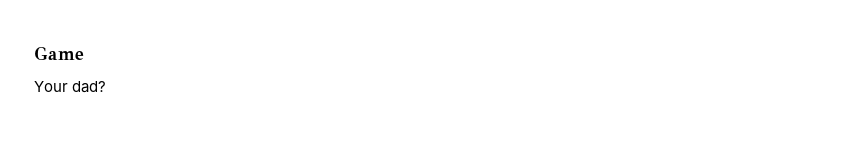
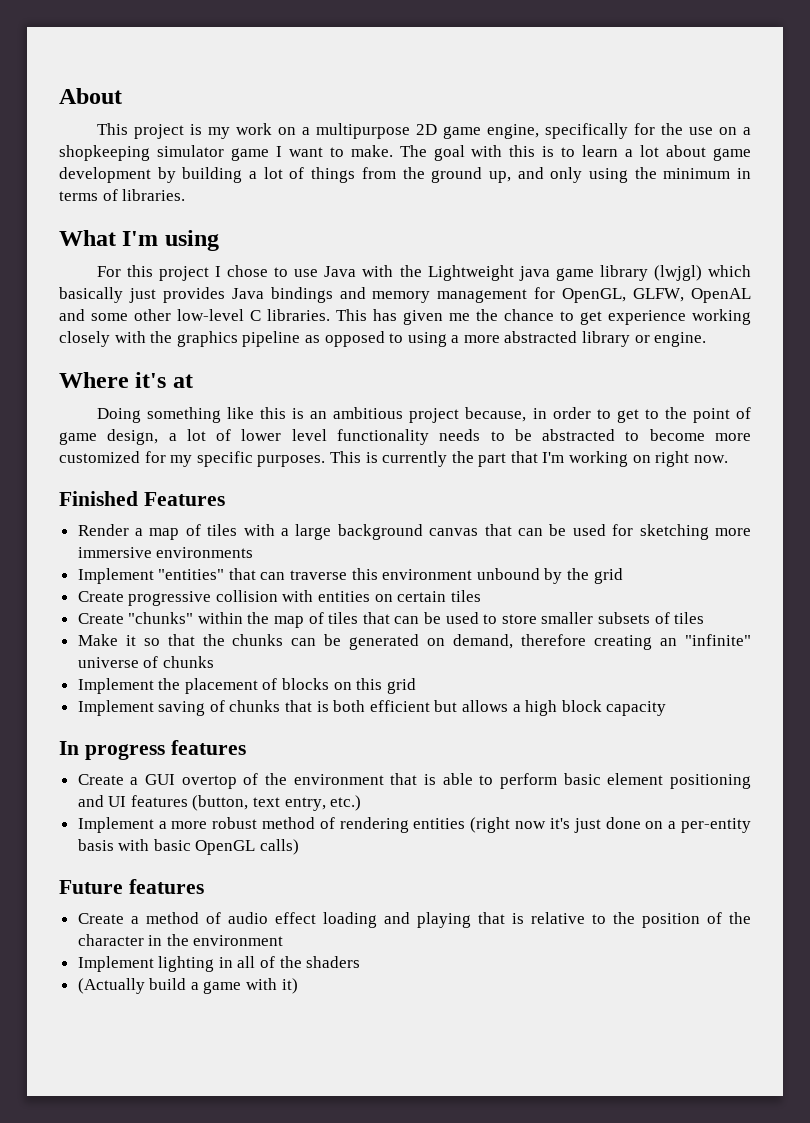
[34,46,84,60] [34,81,107,93] Game // Your dad? -> [59,88,122,104] [96,123,751,139] [59,145,752,161] [59,167,751,183] [59,189,186,201] [59,230,219,251] [96,265,752,281] [59,287,751,303] [59,309,751,325] [59,331,707,347] [59,372,193,388] [96,407,751,423] [59,429,752,445] [59,451,728,467] [59,491,225,506] [77,524,751,540] [77,547,254,558] [77,568,623,584] [77,590,481,606] [77,612,705,628] [77,634,751,650] [77,656,214,668] [77,678,416,694] [77,700,667,716] [59,740,246,760] [77,773,751,789] [77,795,362,811] [77,817,752,833] [77,839,300,855] [59,879,204,894] [77,912,751,928] [77,934,284,946] [77,956,361,972] [77,978,298,994] About // This project is my work on a multipurpose 2D game engine, specifically for the use on a shopkeeping simulator game I want to make. The goal with this is to learn a lot about game development by building a lot of things from the ground up, and only using the minimum in terms of libraries. // What I'm using // For this project I chose to use Java with the Lightweight java game library (lwjgl) which basically just provides Java bindings and memory management for OpenGL, GLFW, OpenAL and some other low-level C libraries. This has given me the chance to get experience working closely with the graphics pipeline as opposed to using a more abstracted library or engine. // Where it's at // Doing something like this is an ambitious project because, in order to get to the point of game design, a lot of lower level functionality needs to be abstracted to become more customized for my specific purposes. This is currently the part that I'm working on right now. // Finished Features // Render a map of tiles with a large background canvas that can be used for sketching more immersive environments // Implement "entities" that can traverse this environment unbound by the grid // Create progressive collision with entities on certain tiles // Create "chunks" within the map of tiles that can be used to store smaller subsets of tiles // Make it so that the chunks can be generated on demand, therefore creating an "infinite" universe of chunks // Implement the placement of blocks on this grid // Implement saving of chunks that is both efficient but allows a high block capacity // In progress features // Create a GUI overtop of the environment that is able to perform basic element positioning and UI features (button, text entry, etc.) // Implement a more robust method of rendering entities (right now it's just done on a per-entity basis with basic OpenGL calls) // Future features // Create a method of audio effect loading and playing that is relative to the position of the character in the environment // Implement lighting in all of the shaders // (Actually build a game with it)

